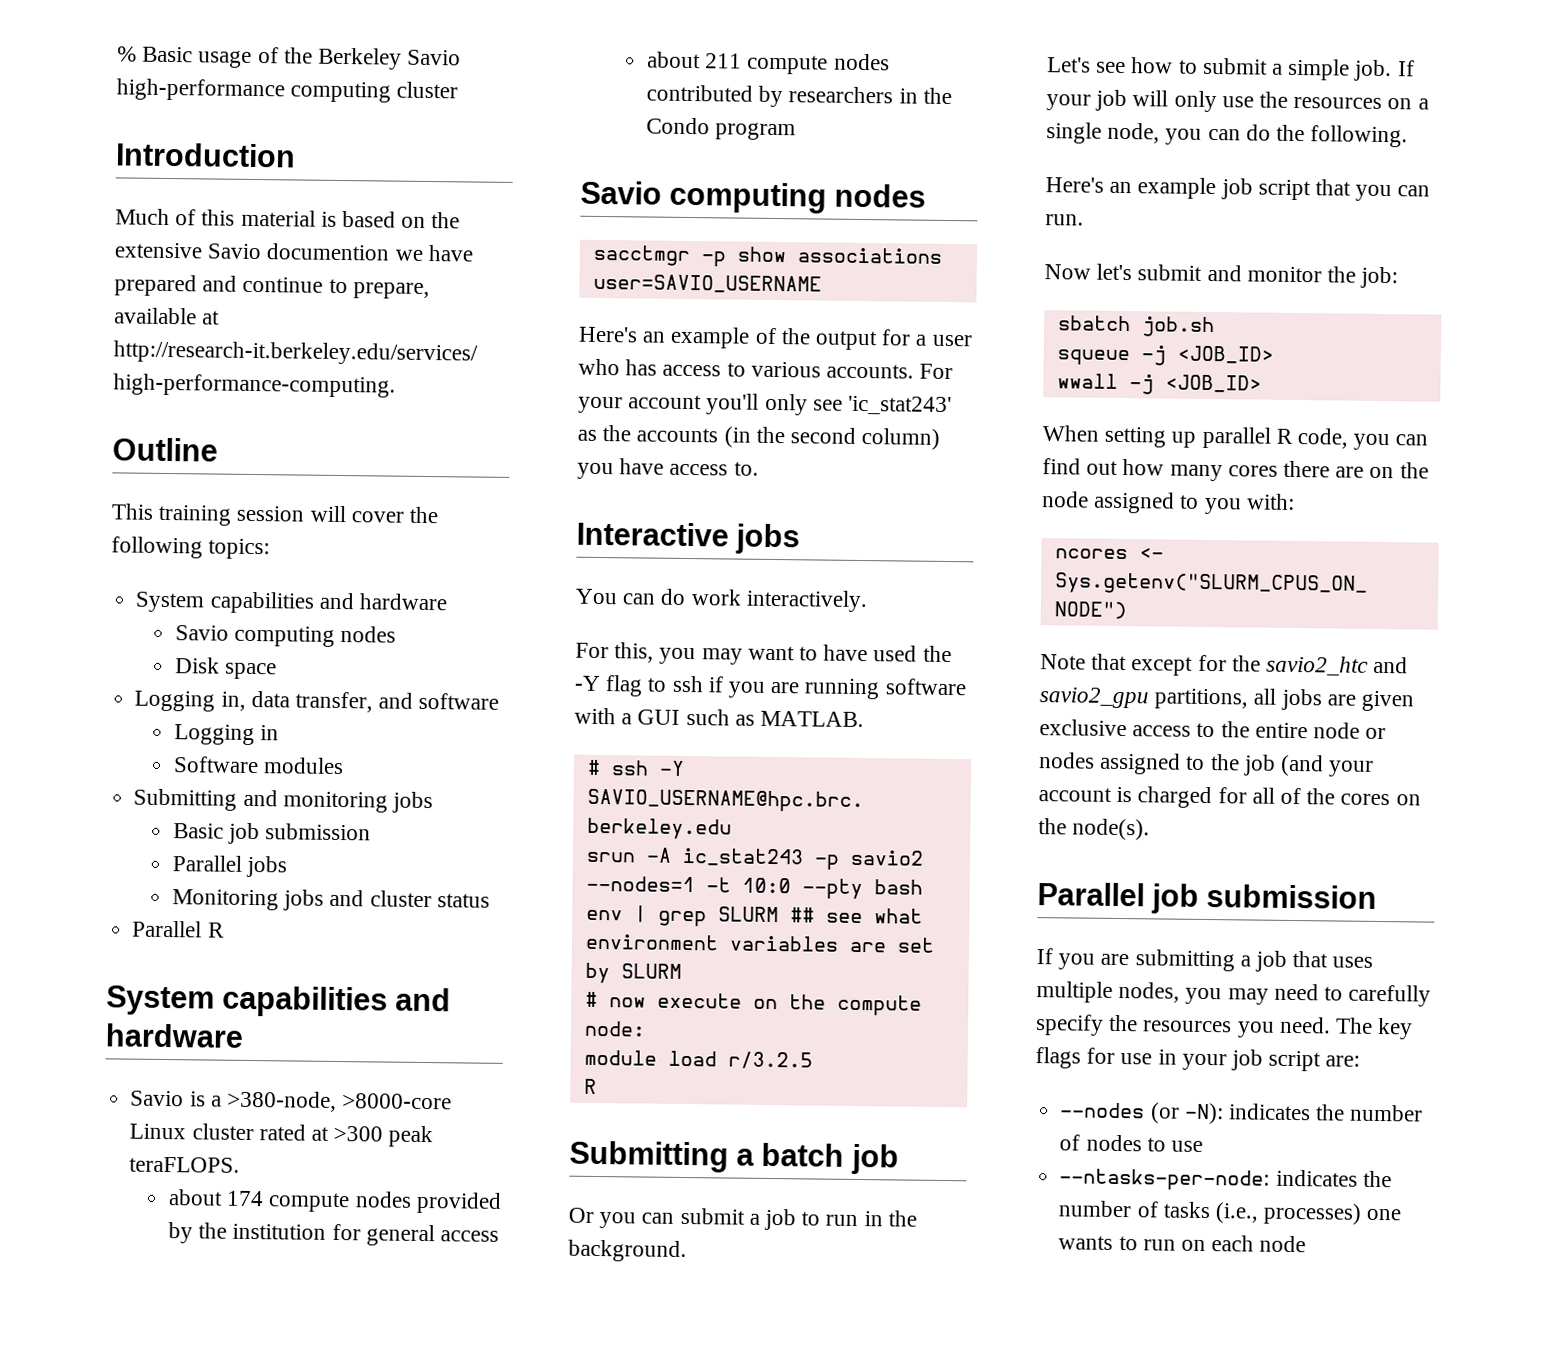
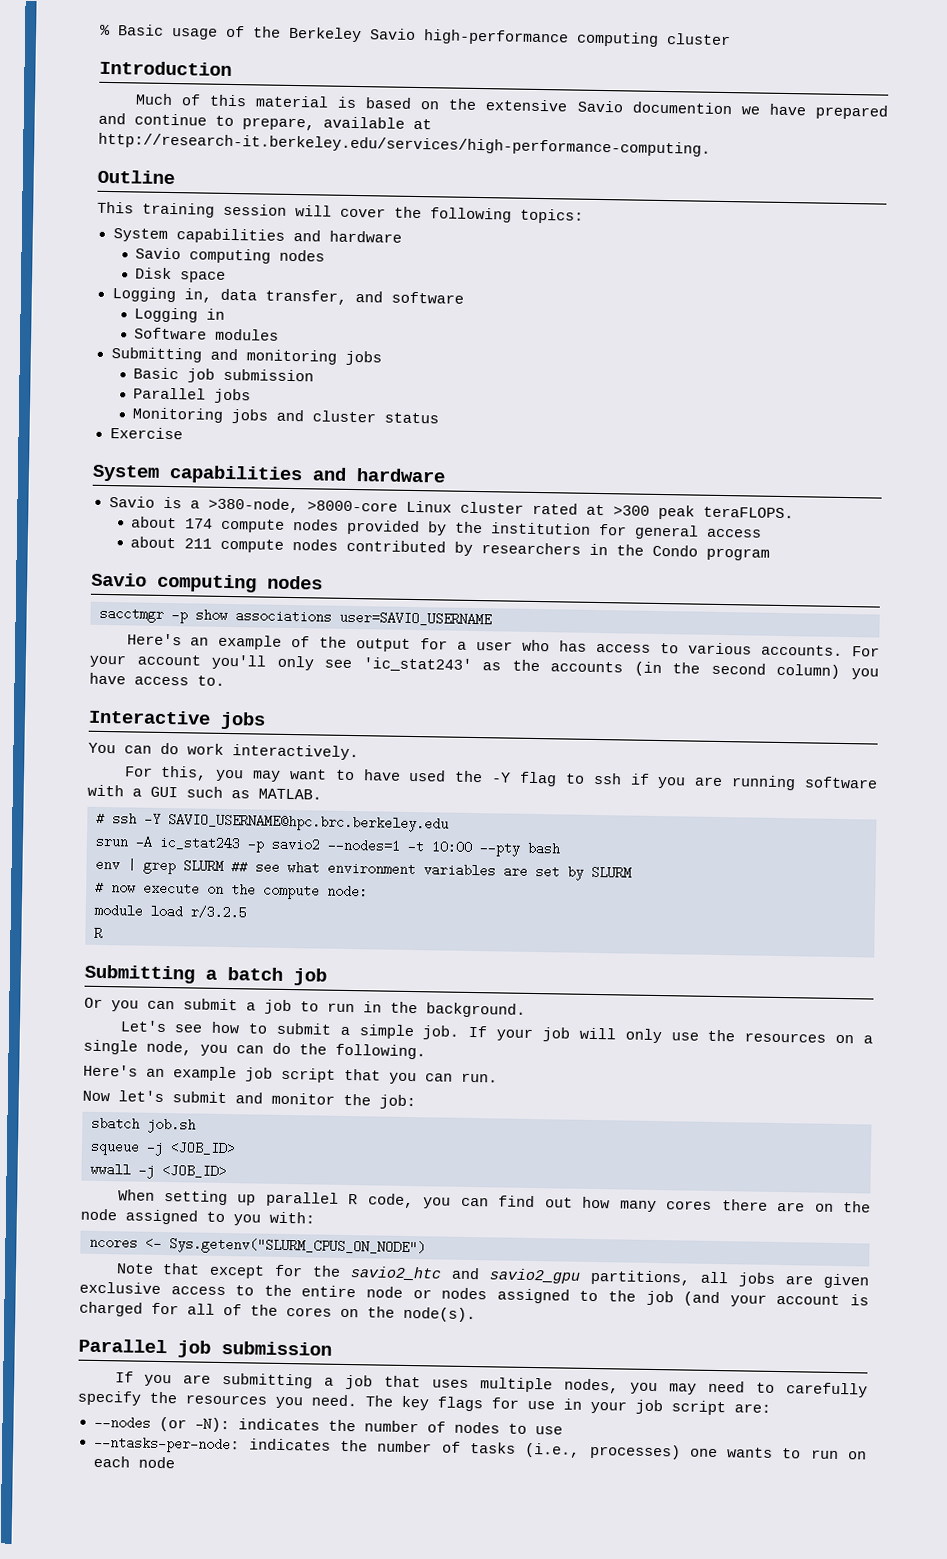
[132,920,225,938] Parallel R -> [109,427,183,440] Exercise
[741,877,791,894] 10:0 -> [431,840,473,854] 10:00

